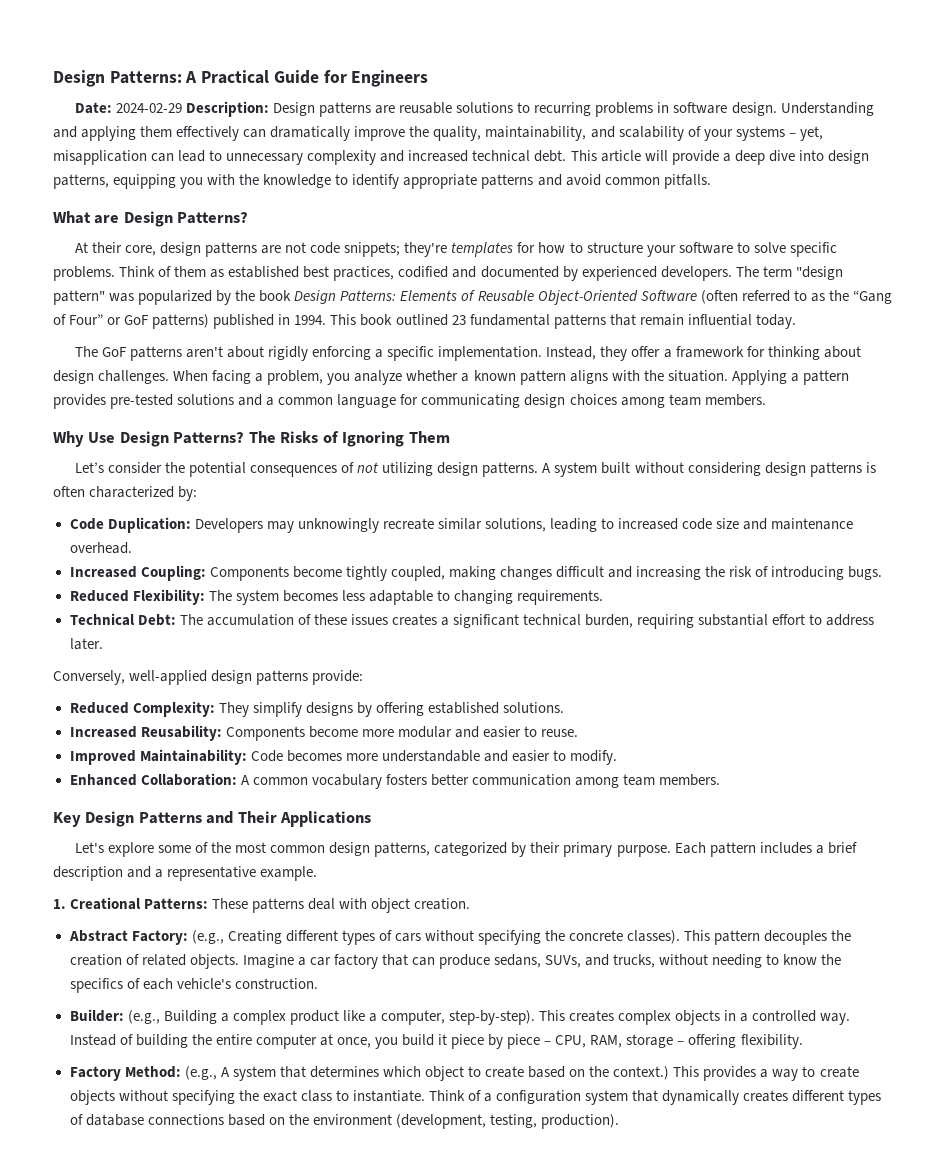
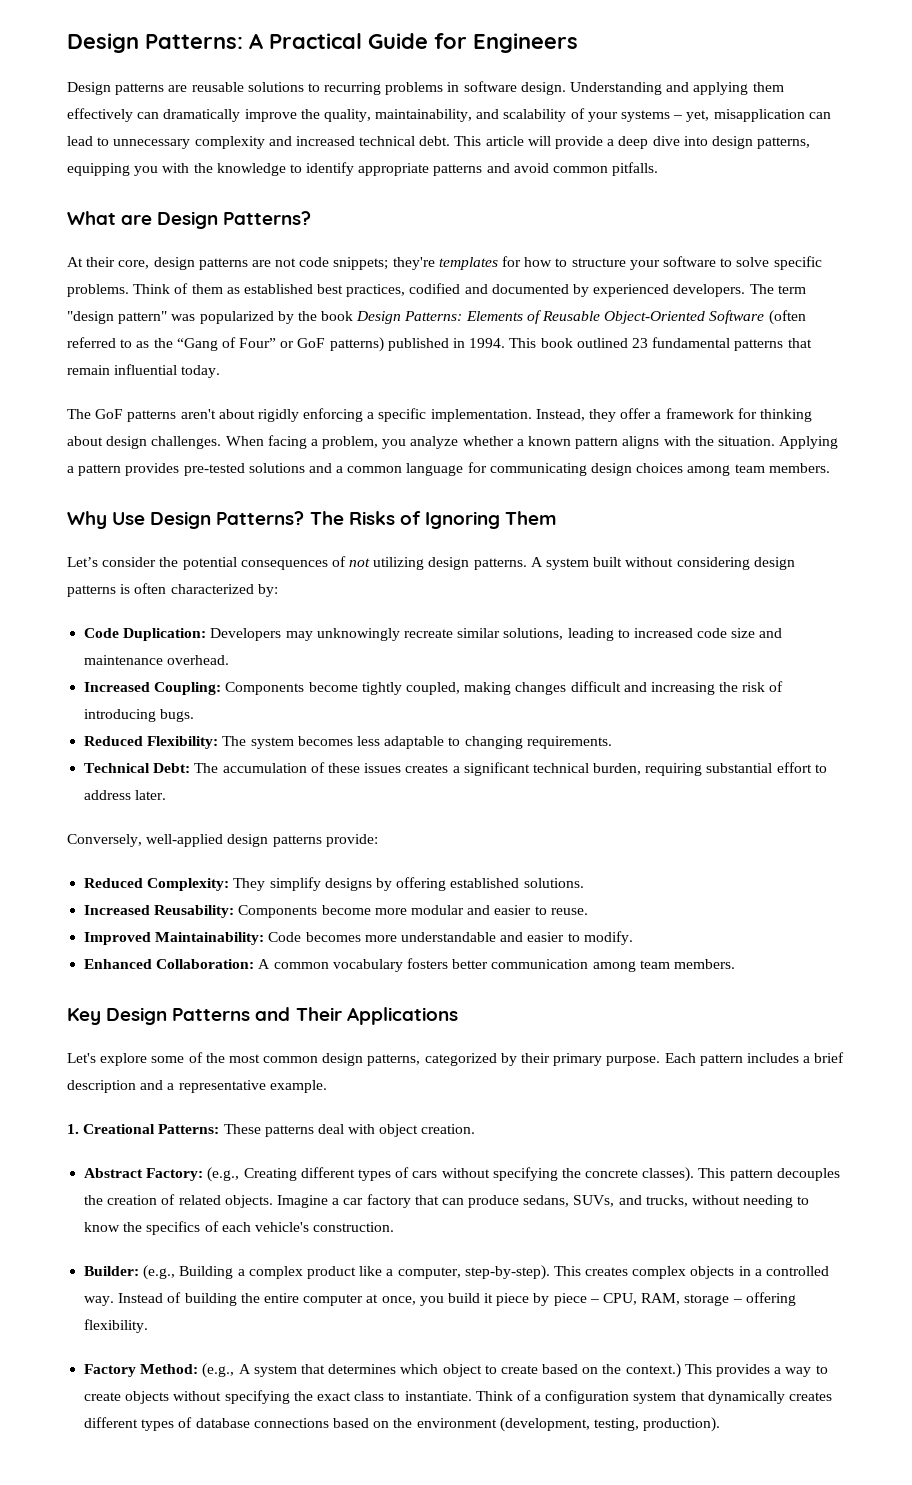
[74,101,269,117] Date: 2024-02-29 Description: -> (578, 43) none

